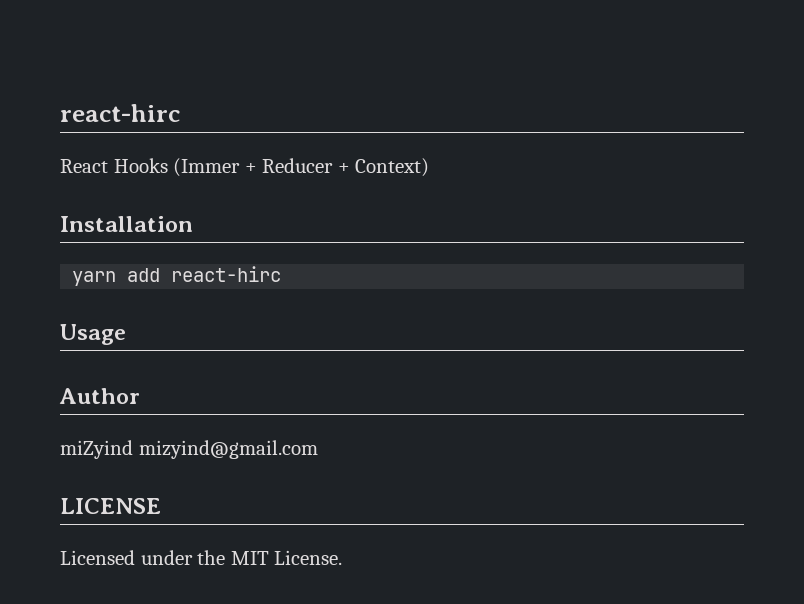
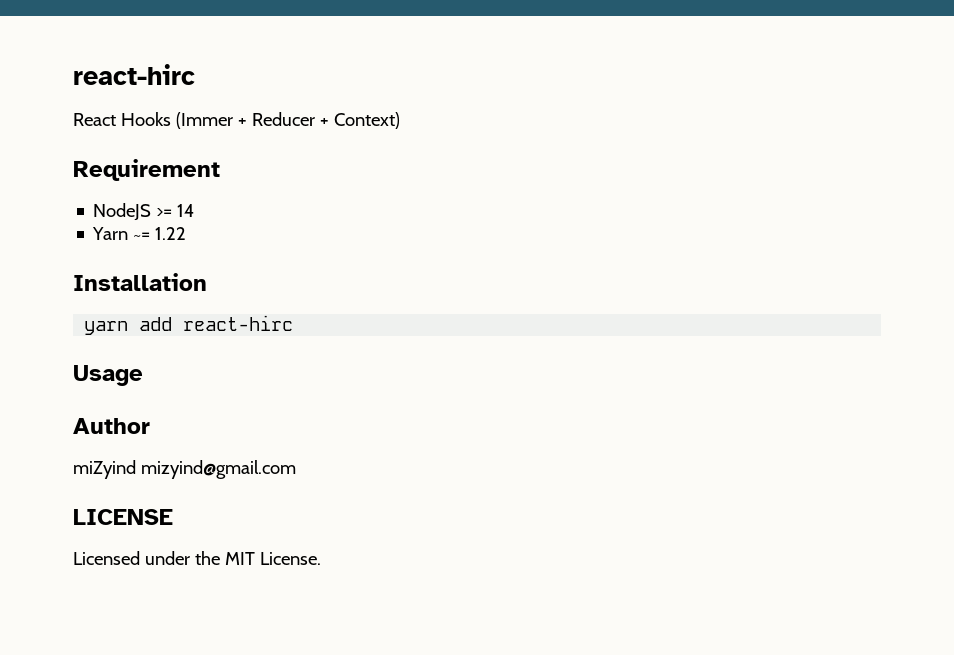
(430, 167) none -> [73,159,220,181] [93,203,195,221] [92,227,187,240] // Requirement // NodeJS >= 14 // Yarn ~= 1.22

